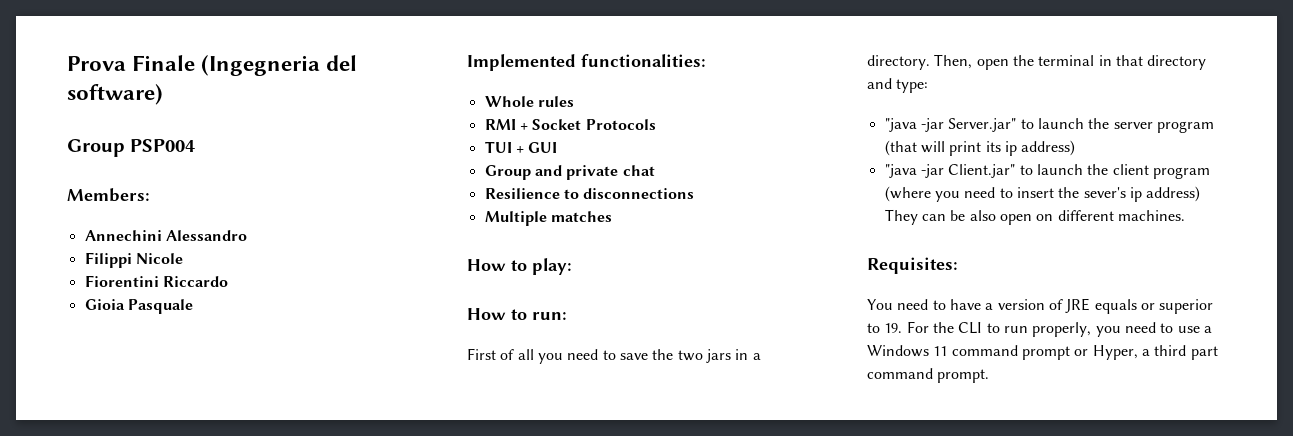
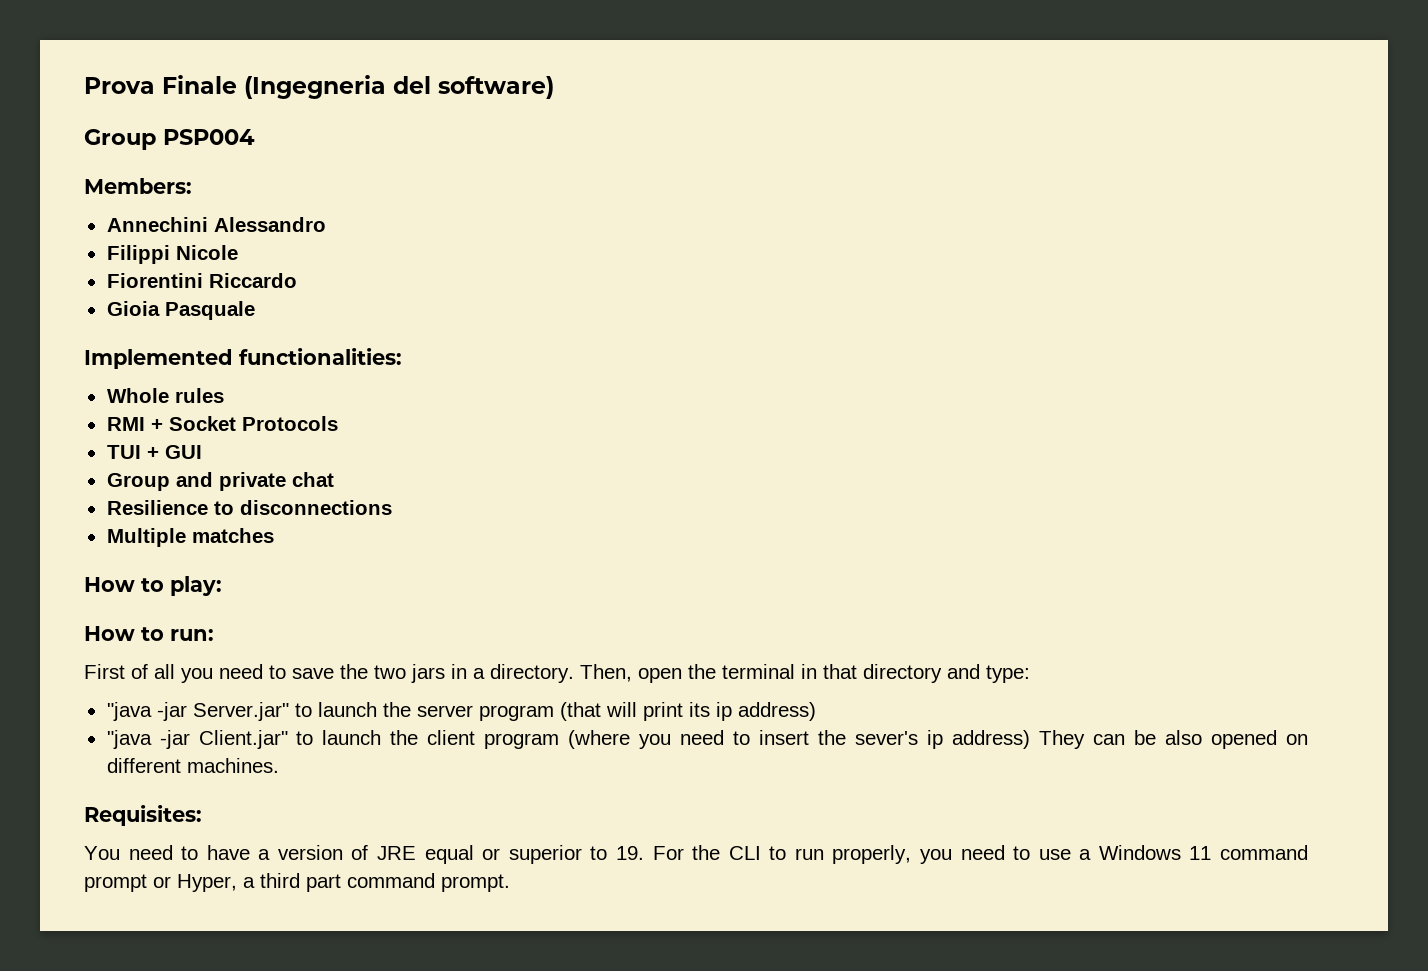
[999,214,1032,225] open -> [1211,730,1278,749] opened
[1094,299,1137,314] equals -> [424,845,474,864] equal

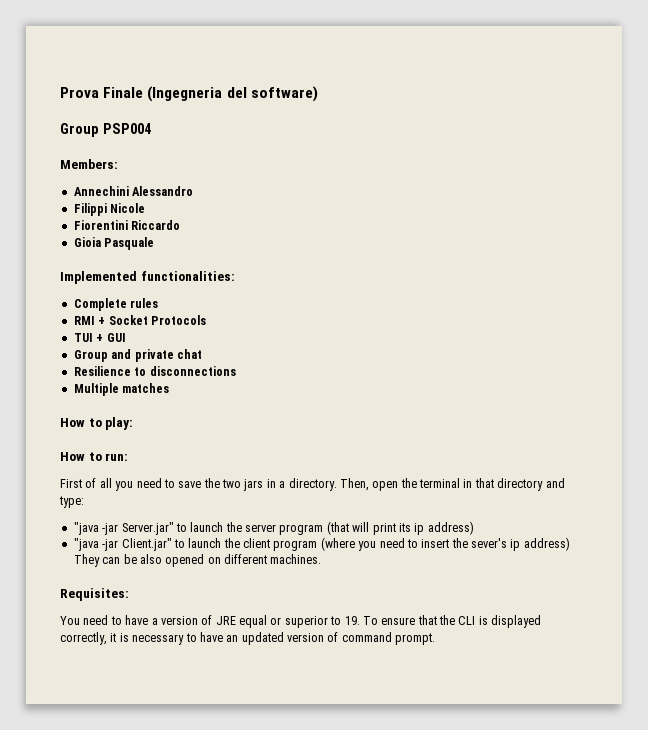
[106,388,169,403] Whole -> [73,298,127,311] Complete
[652,845,1309,864] [84,873,341,892] For the CLI to run properly, you need to use a Windows 11 command prompt or Hyper, a third part -> [362,615,542,628] [60,632,339,645] To ensure that the CLI is displayed correctly, it is necessary to have an updated version of

